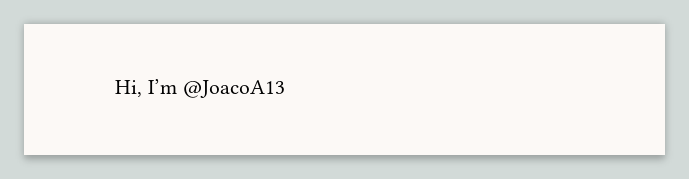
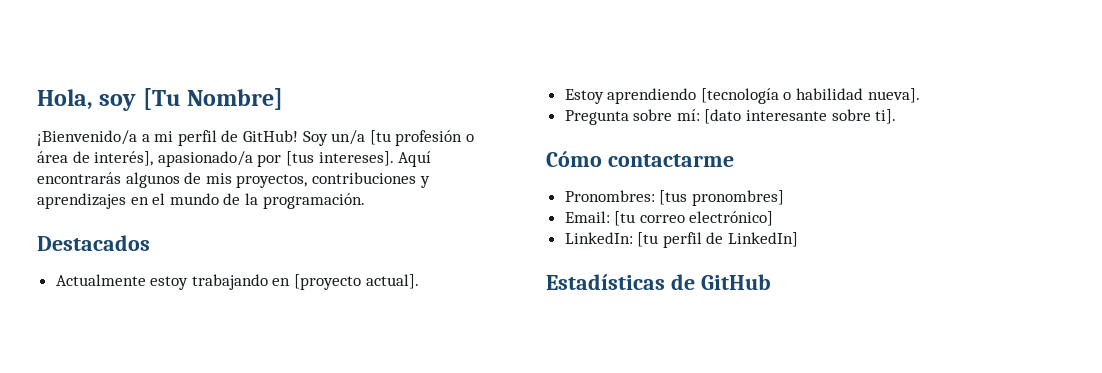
[115,79,285,98] Hi, I’m @JoacoA13 -> [37,88,284,111] [37,130,474,146] [37,151,432,167] [37,172,430,188] [37,193,365,209] [37,235,150,251] [55,274,419,290] [564,88,920,104] [564,109,897,125] [546,151,734,167] [564,190,784,206] [564,211,774,226] [564,232,799,248] [546,274,771,290] Hola, soy [Tu Nombre] // ¡Bienvenido/a a mi perfil de GitHub! Soy un/a [tu profesión o área de interés], apasionado/a por [tus intereses]. Aquí encontrarás algunos de mis proyectos, contribuciones y aprendizajes en el mundo de la programación. // Destacados // Actualmente estoy trabajando en [proyecto actual]. // Estoy aprendiendo [tecnología o habilidad nueva]. // Pregunta sobre mí: [dato interesante sobre ti]. // Cómo contactarme // Pronombres: [tus pronombres] // Email: [tu correo electrónico] // LinkedIn: [tu perfil de LinkedIn] // Estadísticas de GitHub

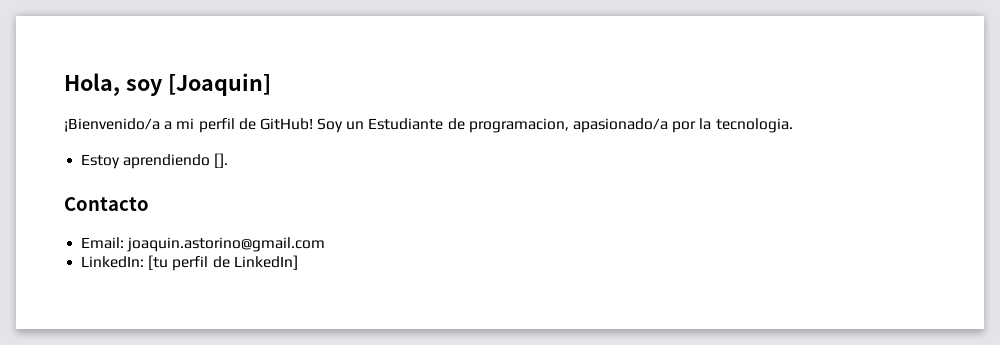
[142,88,284,110] [Tu Nombre] -> [167,73,271,96] [Joaquin]
[331,130,474,146] [37,151,432,167] [37,172,430,188] [37,193,365,209] [37,235,150,251] [55,274,419,290] [564,88,920,104] [564,109,897,125] [546,151,734,167] [564,190,784,206] [564,211,774,226] un/a [tu profesión o área de interés], apasionado/a por [tus intereses]. Aquí encontrarás algunos de mis proyectos, contribuciones y aprendizajes en el mundo de la programación. // Destacados // Actualmente estoy trabajando en [proyecto actual]. // Estoy aprendiendo [tecnología o habilidad nueva]. // Pregunta sobre mí: [dato interesante sobre ti]. // Cómo contactarme // Pronombres: [tus pronombres] // Email: [tu correo electrónico] -> [346,118,793,133] [81,153,229,169] [64,197,149,211] [81,237,326,252] un Estudiante de programacion, apasionado/a por la tecnologia. // Estoy aprendiendo []. // Contacto // Email: joaquin.astorino@gmail.com
[546,274,771,290] // Estadísticas de GitHub -> (298, 262) none

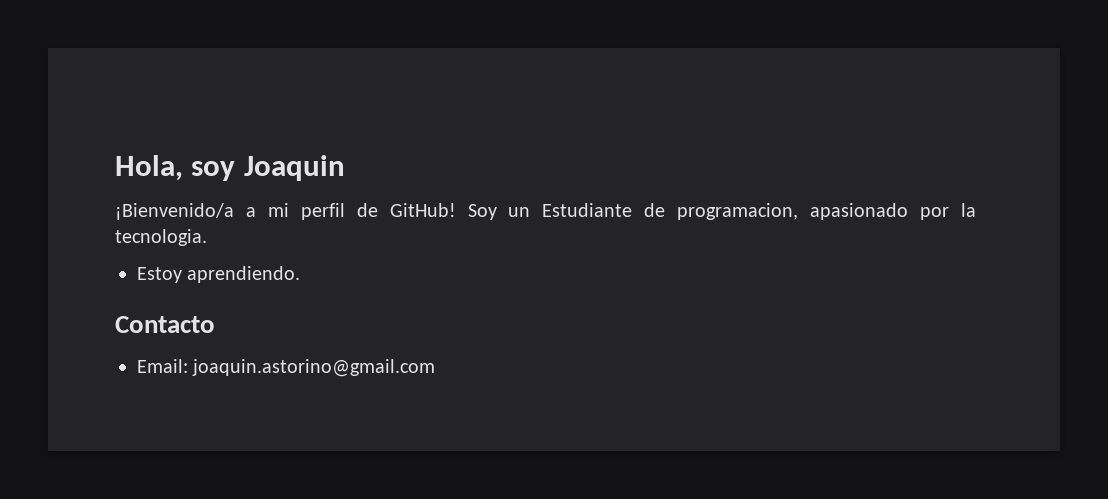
[167,73,271,96] [Joaquin] -> [243,155,345,181] Joaquin
[573,118,669,133] apasionado/a -> [810,203,909,220] apasionado
[123,153,229,169] aprendiendo []. -> [187,266,301,283] aprendiendo.
[81,255,298,271] // LinkedIn: [tu perfil de LinkedIn] -> (436, 368) none

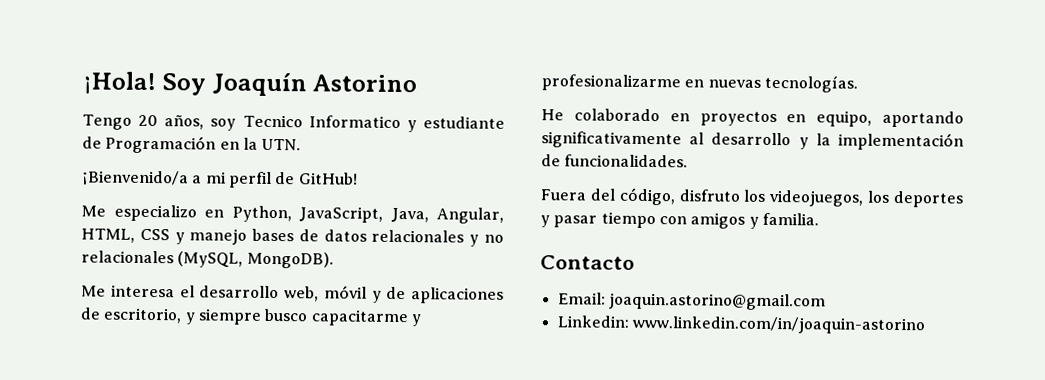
[115,155,345,181] Hola, soy Joaquin -> [82,71,418,97] [82,114,505,133] [82,135,302,154] ¡Hola! Soy Joaquín Astorino // Tengo 20 años, soy Tecnico Informatico y estudiante de Programación en la UTN.
[467,203,976,220] [115,229,207,246] [137,266,301,283] Soy un Estudiante de programacion, apasionado por la tecnologia. // Estoy aprendiendo. -> [81,204,504,224] [81,228,504,247] [81,250,334,269] [81,284,504,304] [80,307,421,327] [541,74,858,93] [541,108,964,128] [541,131,964,151] [541,154,689,168] [540,187,964,208] [540,211,819,229] // Me especializo en Python, JavaScript, Java, Angular, HTML, CSS y manejo bases de datos relacionales y no relacionales (MySQL, MongoDB). // Me interesa el desarrollo web, móvil y de aplicaciones de escritorio, y siempre busco capacitarme y profesionalizarme en nuevas tecnologías. // He colaborado en proyectos en equipo, aportando significativamente al desarrollo y la implementación de funcionalidades. // Fuera del código, disfruto los videojuegos, los deportes y pasar tiempo con amigos y familia.
(436, 368) none -> [556,315,925,335] // Linkedin: www.linkedin.com/in/joaquin-astorino

